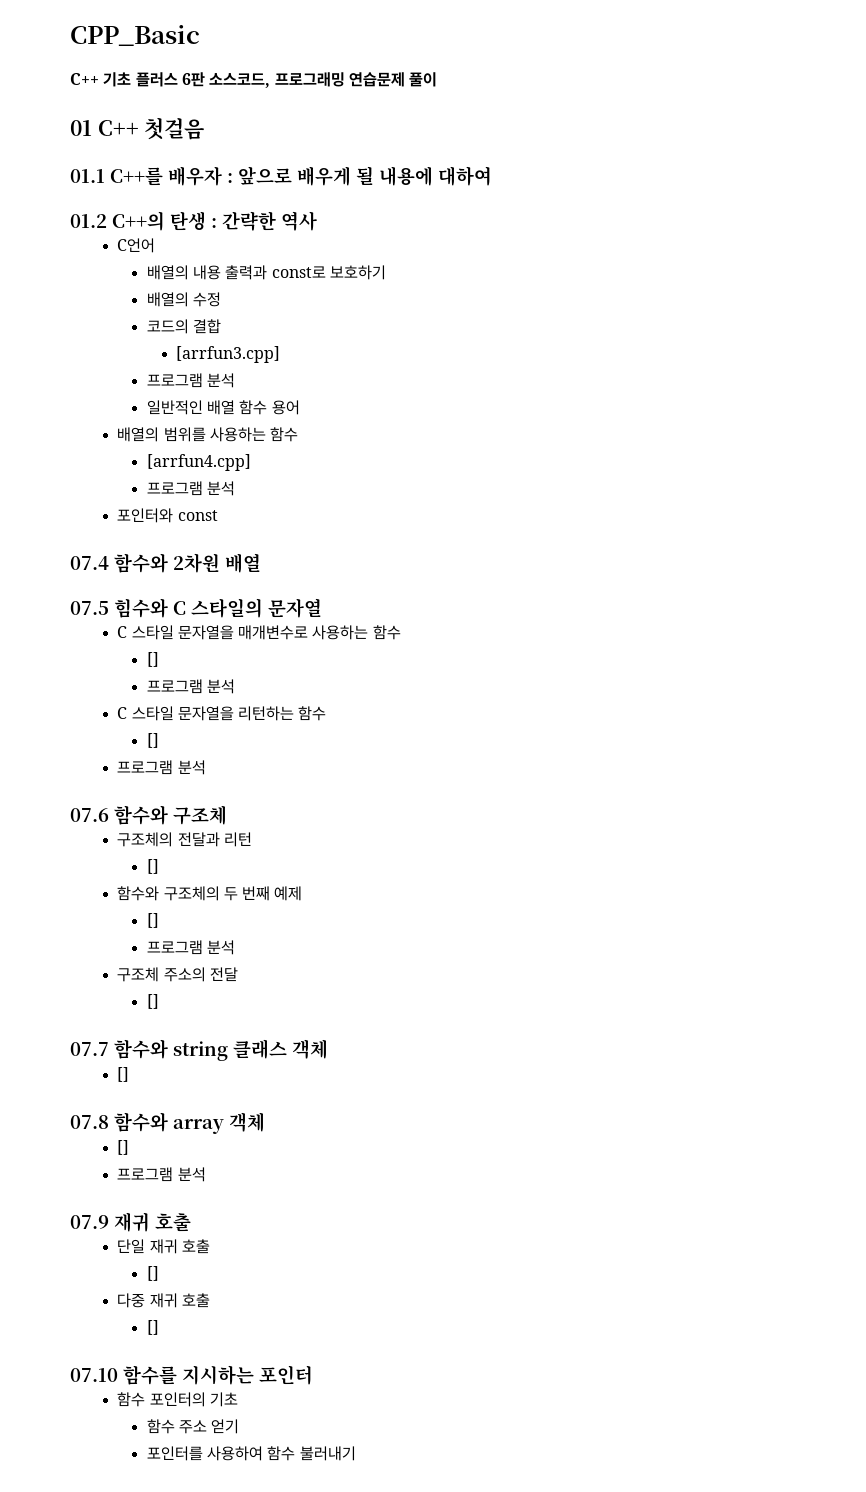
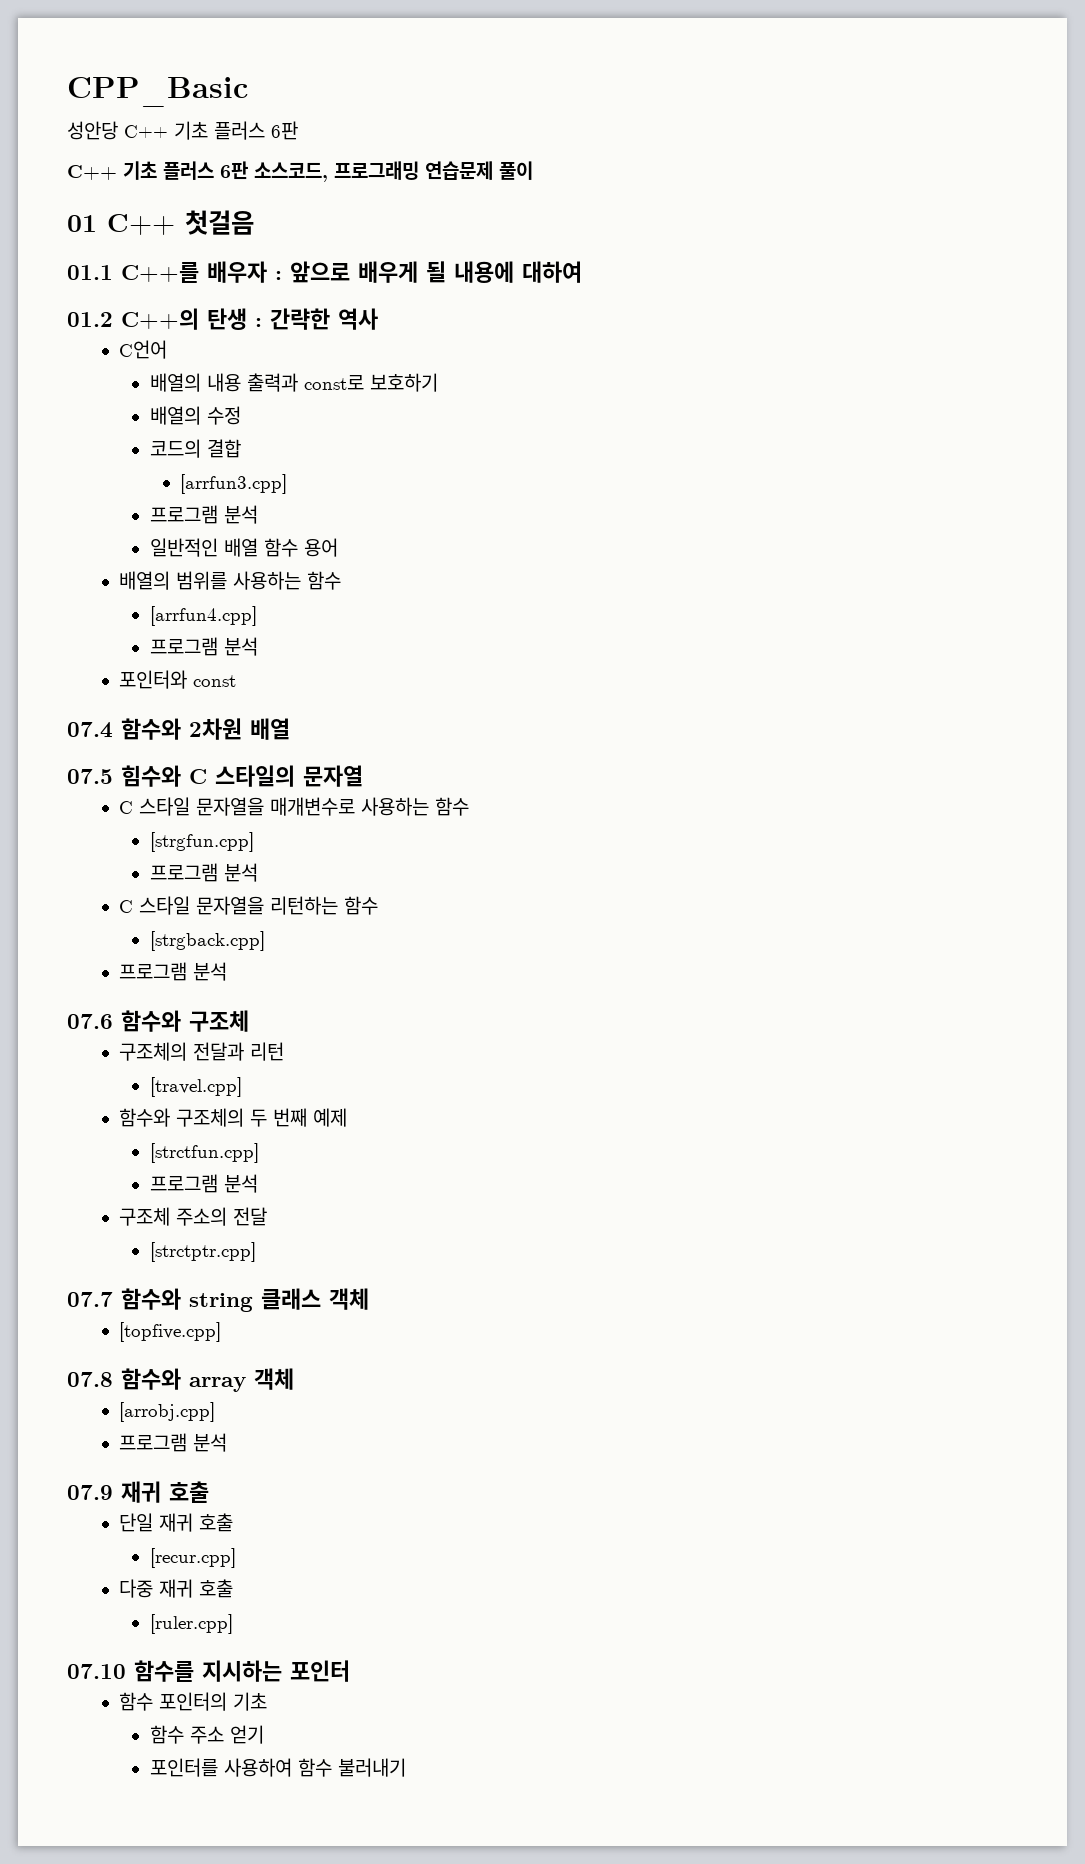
(200, 35) none -> [67,121,298,140] // 성안당 C++ 기초 플러스 6판
[146,652,159,667] [] -> [149,832,254,852] [strgfun.cpp]
[146,733,159,748] [] -> [149,931,265,951] [strgback.cpp]
[146,859,159,874] [] -> [149,1077,242,1097] [travel.cpp]
[146,913,159,928] [] -> [149,1143,259,1163] [strctfun.cpp]
[146,994,159,1009] [] -> [149,1242,256,1262] [strctptr.cpp]
[117,1067,130,1082] [] -> [118,1322,221,1342] [topfive.cpp]
[117,1140,130,1155] [] -> [118,1402,215,1422] [arrobj.cpp]
[146,1266,159,1281] [] -> [149,1548,236,1568] [recur.cpp]
[146,1320,159,1335] [] -> [149,1614,233,1634] [ruler.cpp]

